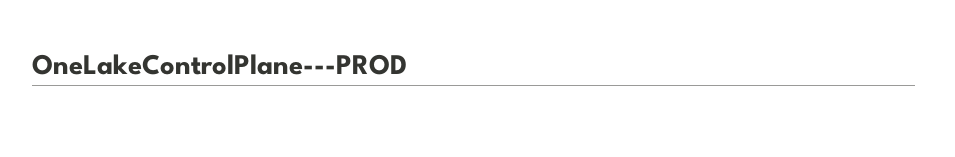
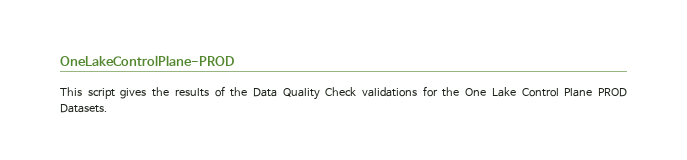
[32,54,407,75] OneLakeControlPlane---PROD -> [60,55,234,66] [60,86,627,100] [60,104,107,113] OneLakeControlPlane-PROD // This script gives the results of the Data Quality Check validations for the One Lake Control Plane PROD Datasets.

